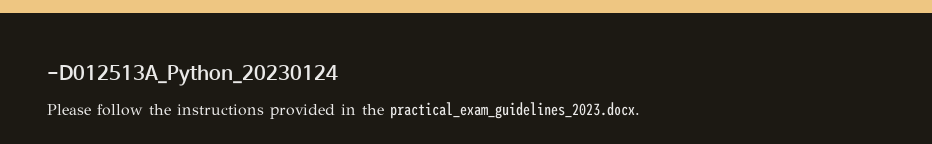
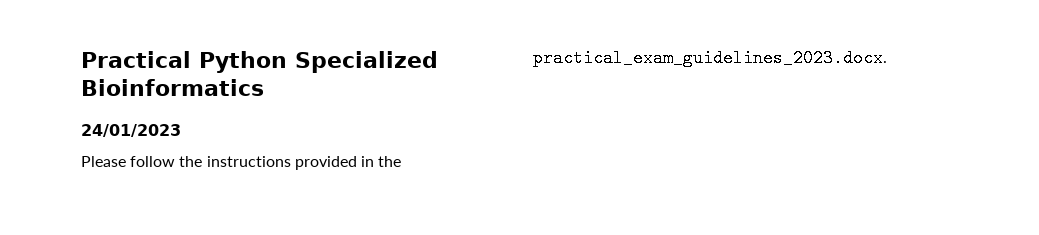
[47,65,338,86] -D012513A_Python_20230124 -> [81,51,438,73] [81,79,264,96] [81,124,181,137] Practical Python Specialized Bioinformatics // 24/01/2023

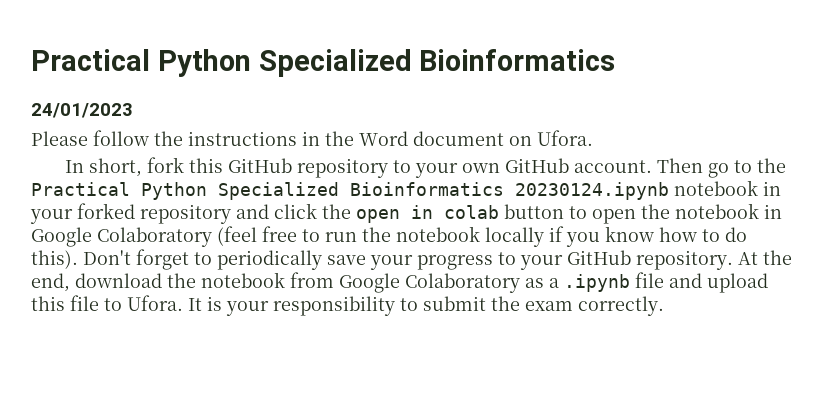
[294,156,357,170] provided -> (297, 138) none
[533,49,887,67] practical_exam_guidelines_2023.docx. -> [359,130,593,146] [64,157,786,178] [31,180,781,200] [30,203,782,224] [31,226,747,247] [31,249,792,270] [31,272,768,293] [31,295,664,316] Word document on Ufora. // In short, fork this GitHub repository to your own GitHub account. Then go to the Practical Python Specialized Bioinformatics 20230124.ipynb notebook in your forked repository and click the open in colab button to open the notebook in Google Colaboratory (feel free to run the notebook locally if you know how to do this). Don't forget to periodically save your progress to your GitHub repository. At the end, download the notebook from Google Colaboratory as a .ipynb file and upload this file to Ufora. It is your responsibility to submit the exam correctly.

